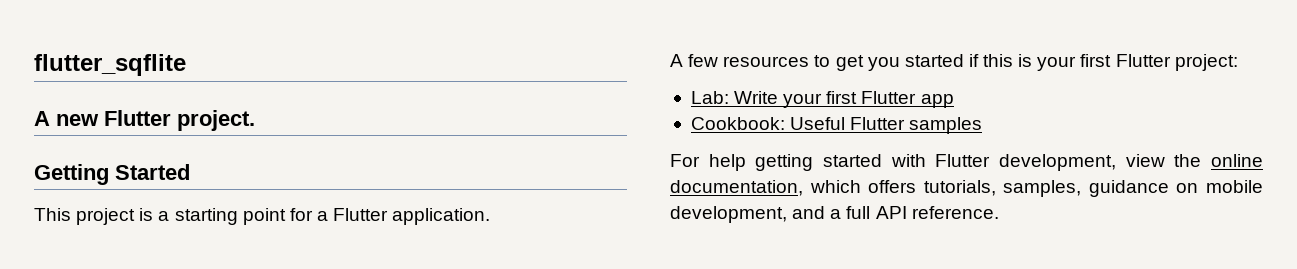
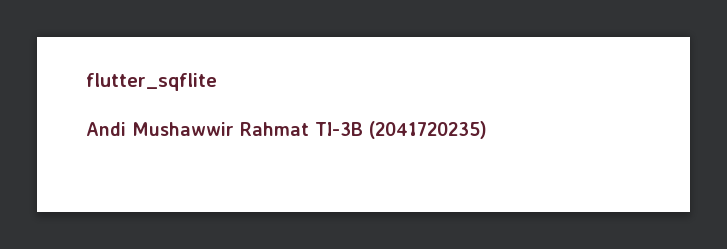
[34,110,255,131] [34,164,190,185] [34,208,491,225] [670,54,1238,71] [690,91,954,108] [690,117,983,134] [670,154,1263,171] [670,180,1263,197] [670,206,999,223] A new Flutter project. // Getting Started // This project is a starting point for a Flutter application. // A few resources to get you started if this is your first Flutter project: // Lab: Write your first Flutter app // Cookbook: Useful Flutter samples // For help getting started with Flutter development, view the online documentation, which offers tutorials, samples, guidance on mobile development, and a full API reference. -> [86,121,487,139] Andi Mushawwir Rahmat TI-3B (2041720235)

